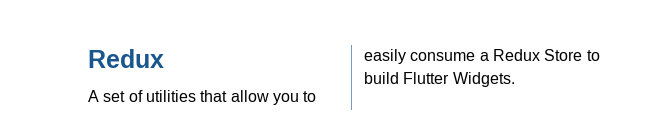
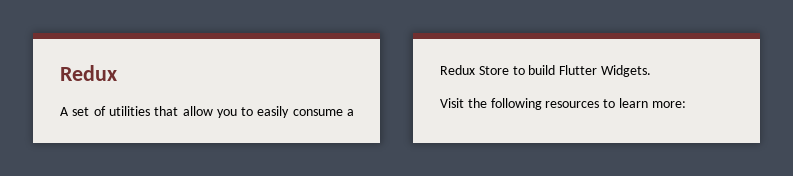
(515, 79) none -> [440,98,686,110] // Visit the following resources to learn more:

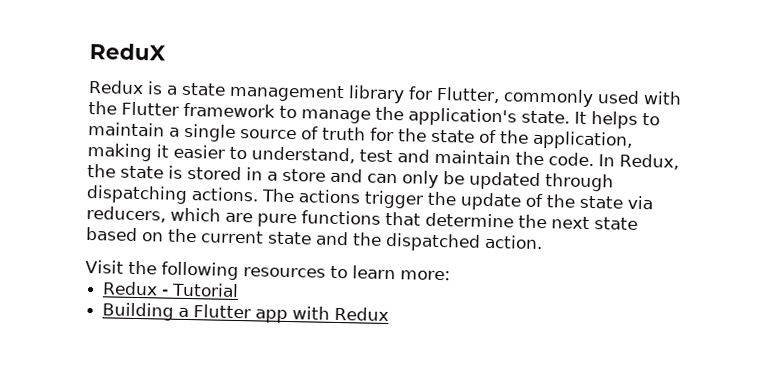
[60,65,117,81] [60,106,355,118] [440,65,651,77] Redux // A set of utilities that allow you to easily consume a Redux Store to build Flutter Widgets. -> [89,43,166,61] [88,80,682,108] [88,101,660,129] [88,122,633,150] [87,143,679,170] [87,163,614,192] [86,184,653,211] [86,205,638,230] [86,226,543,252] ReduX // Redux is a state management library for Flutter, commonly used with the Flutter framework to manage the application's state. It helps to maintain a single source of truth for the state of the application, making it easier to understand, test and maintain the code. In Redux, the state is stored in a store and can only be updated through dispatching actions. The actions trigger the update of the state via reducers, which are pure functions that determine the next state based on the current state and the dispatched action.
(686, 104) none -> [102,281,240,298] [102,302,390,324] // Redux - Tutorial // Building a Flutter app with Redux

